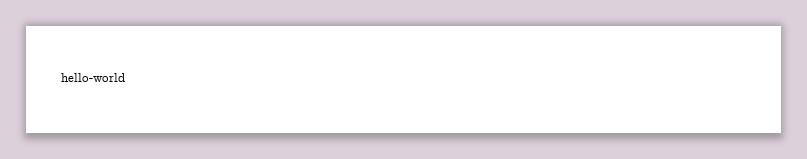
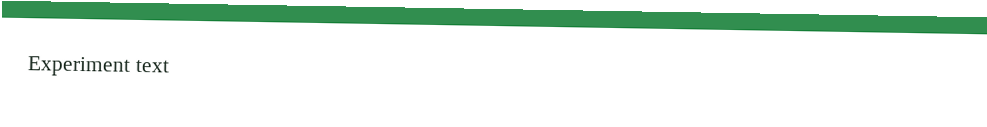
[61,73,125,82] hello-world -> [27,56,170,77] Experiment text

